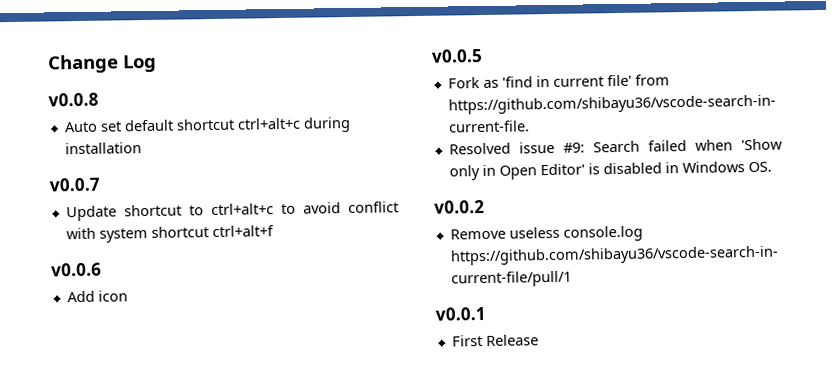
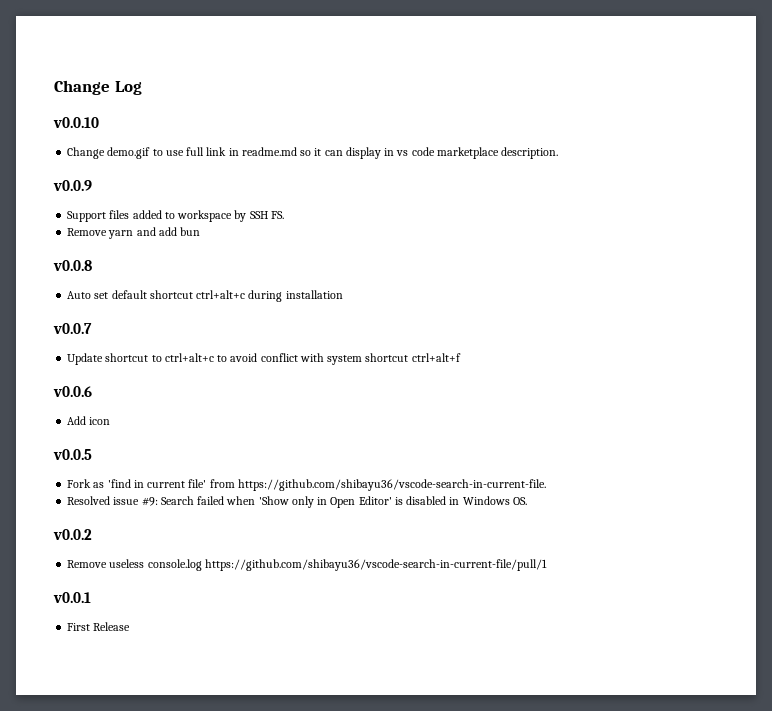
(157, 63) none -> [53,117,99,128] [67,147,559,159] [53,180,92,191] [67,210,284,222] [67,227,201,239] // v0.0.10 // Change demo.gif to use full link in readme.md so it can display in vs code marketplace description. // v0.0.9 // Support files added to workspace by SSH FS. // Remove yarn and add bun

